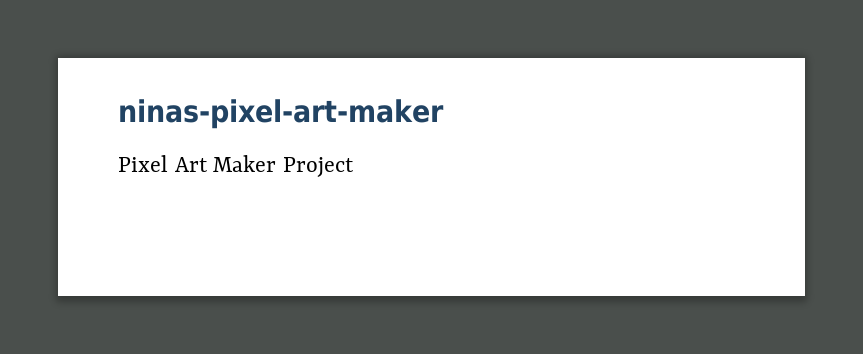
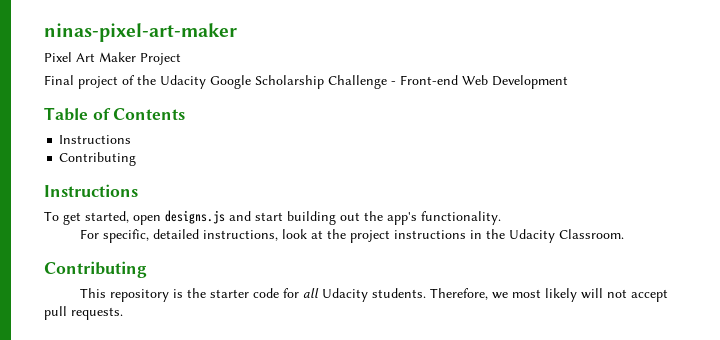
(354, 167) none -> [44,75,568,89] [44,107,186,121] [59,135,132,144] [59,152,137,166] [44,184,138,197] [44,210,501,225] [79,229,624,243] [44,261,147,278] [79,288,668,302] [44,306,123,320] // Final project of the Udacity Google Scholarship Challenge - Front-end Web Development // Table of Contents // Instructions // Contributing // Instructions // To get started, open designs.js and start building out the app's functionality. // For specific, detailed instructions, look at the project instructions in the Udacity Classroom. // Contributing // This repository is the starter code for all Udacity students. Therefore, we most likely will not accept pull requests.

